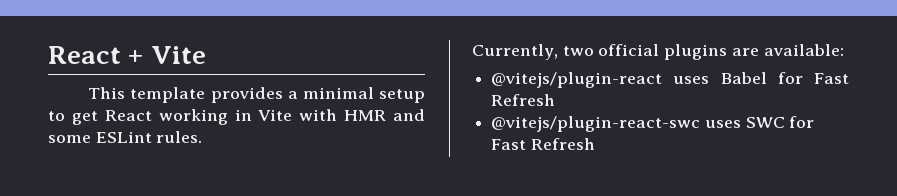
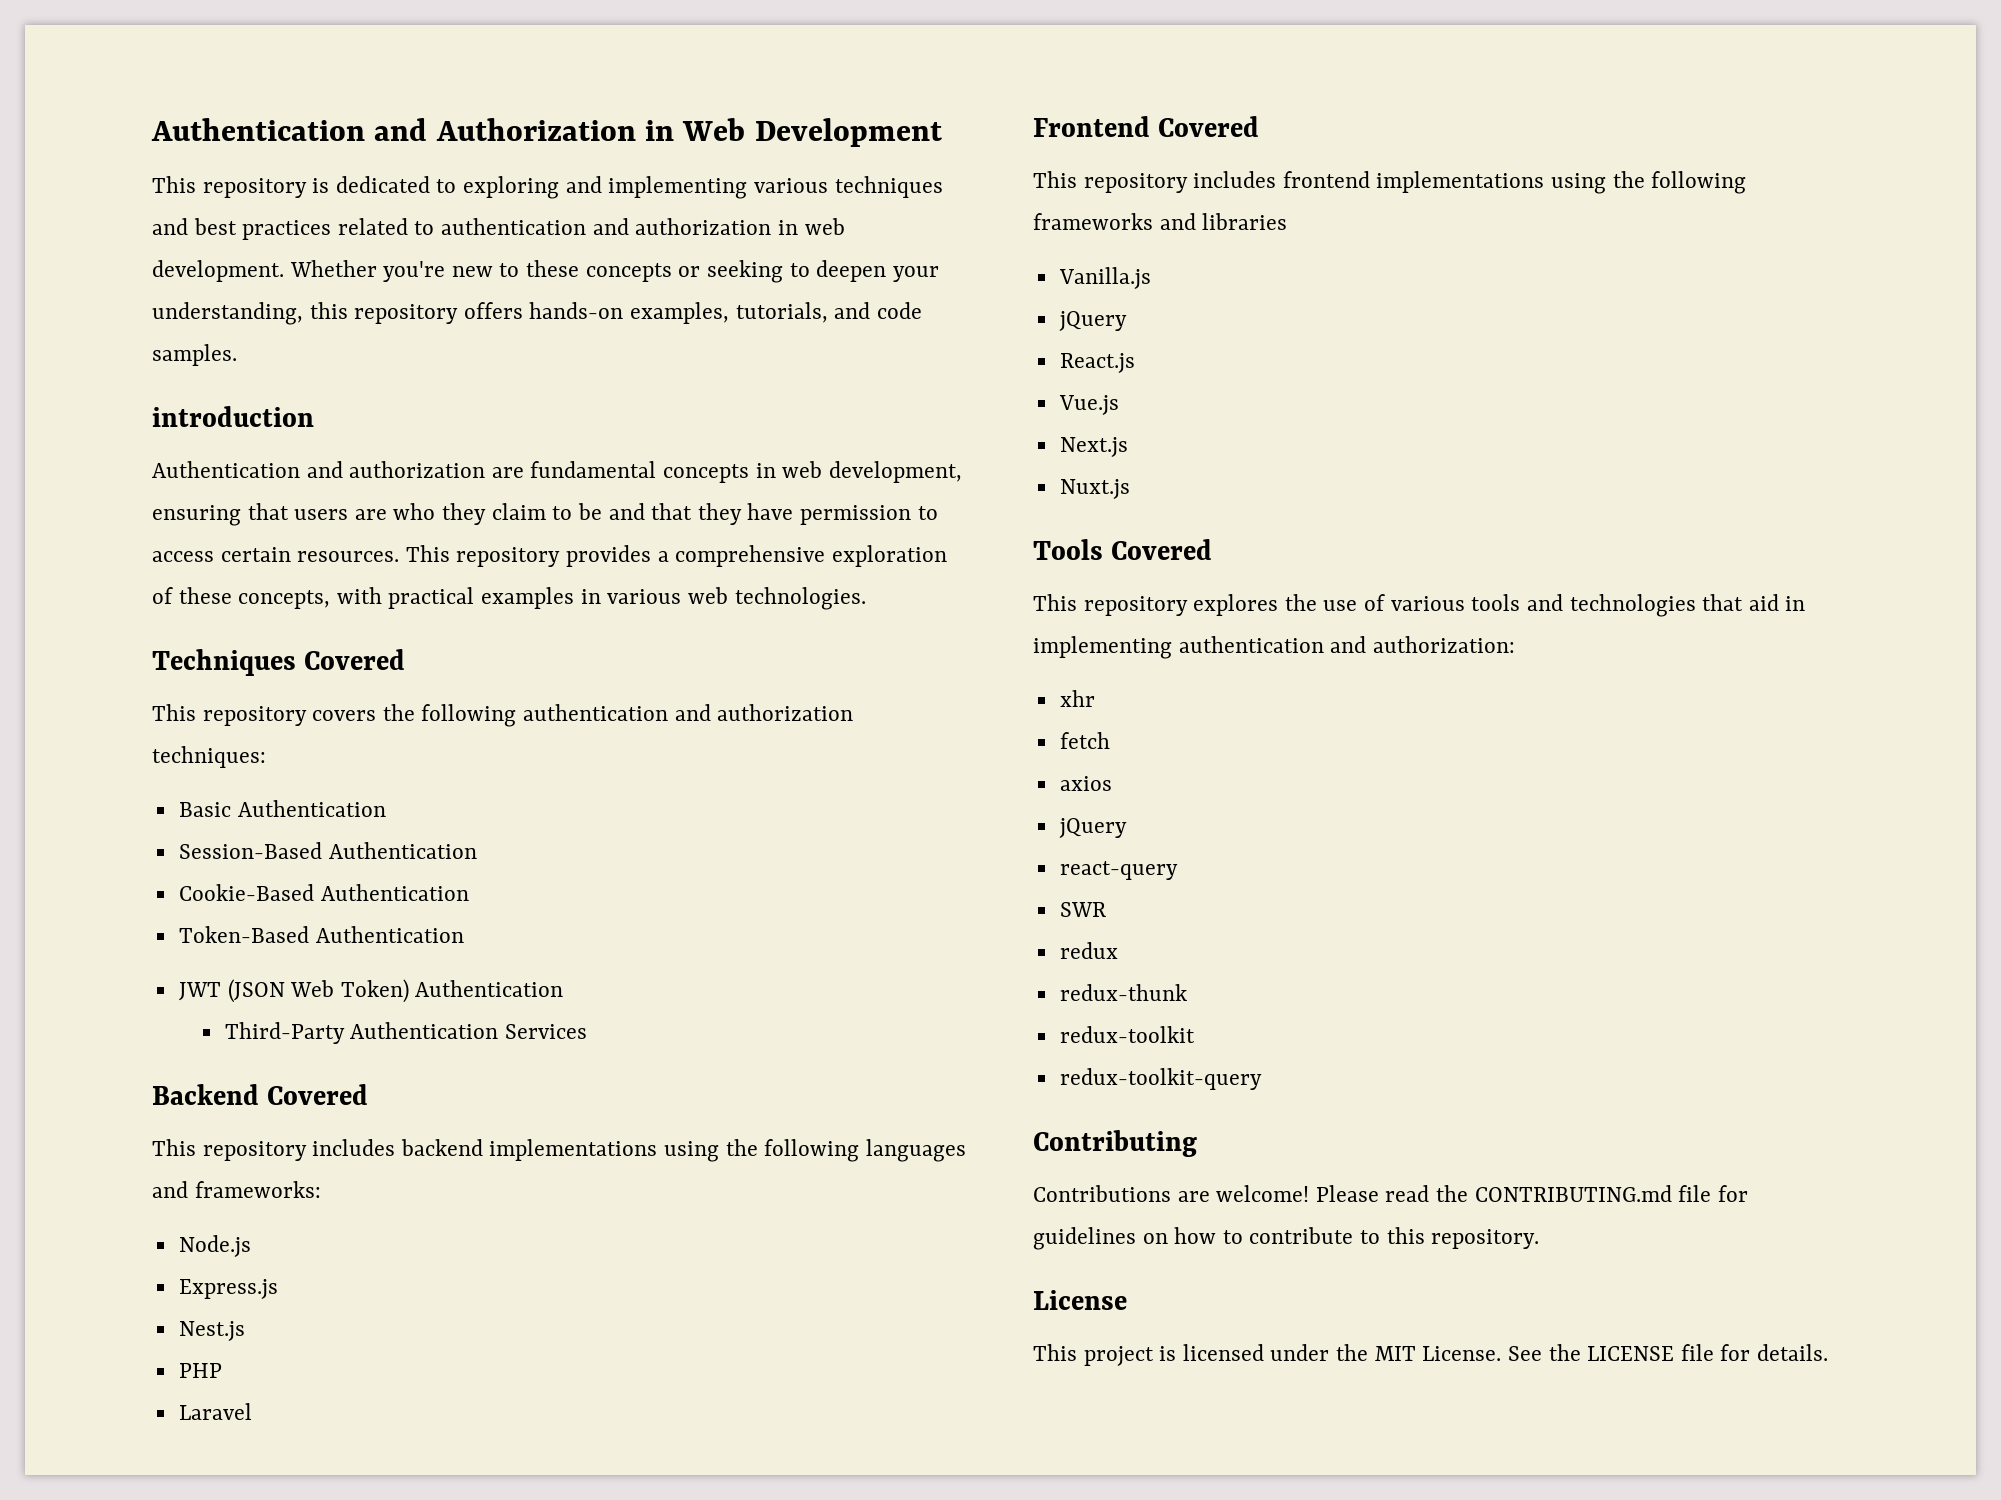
[48,46,206,64] [88,87,425,103] [48,109,425,125] [48,131,203,143] [472,44,844,60] [491,72,849,88] [491,94,556,106] [491,116,815,132] [491,138,595,150] React + Vite // This template provides a minimal setup to get React working in Vite with HMR and some ESLint rules. // Currently, two official plugins are available: // @vitejs/plugin-react uses Babel for Fast Refresh // @vitejs/plugin-react-swc uses SWC for Fast Refresh -> [151,118,942,147] [152,176,943,199] [152,218,845,240] [152,260,939,283] [152,302,922,325] [152,344,237,366] [152,406,314,427] [152,461,962,483] [152,503,938,526] [152,545,947,567] [152,587,866,610] [152,649,406,676] [152,704,854,727] [152,746,266,768] [178,800,386,817] [178,842,477,859] [178,884,469,901] [178,926,464,943] [178,979,564,1003] [224,1022,587,1044] [152,1084,369,1105] [152,1139,966,1162] [152,1181,321,1198] [178,1235,251,1257] [178,1279,278,1299] [178,1321,245,1341] [178,1363,222,1378] [178,1403,252,1420] [1033,116,1260,137] [1033,171,1747,194] [1033,213,1288,230] [1058,267,1151,289] [1058,311,1127,331] [1059,353,1135,373] [1058,395,1119,415] [1059,437,1128,457] [1059,479,1130,499] [1033,539,1213,560] [1033,594,1806,617] [1033,636,1515,659] [1059,690,1095,707] [1059,732,1110,749] [1059,776,1112,791] [1058,818,1127,838] [1059,861,1178,880] [1059,902,1106,917] [1059,942,1118,959] [1059,984,1187,1001] [1059,1026,1195,1043] [1059,1068,1262,1090] [1033,1130,1197,1157] [1033,1185,1748,1202] [1033,1227,1540,1250] [1033,1290,1127,1310] [1033,1344,1828,1366] Authentication and Authorization in Web Development // This repository is dedicated to exploring and implementing various techniques and best practices related to authentication and authorization in web development. Whether you're new to these concepts or seeking to deepen your understanding, this repository offers hands-on examples, tutorials, and code samples. // introduction // Authentication and authorization are fundamental concepts in web development, ensuring that users are who they claim to be and that they have permission to access certain resources. This repository provides a comprehensive exploration of these concepts, with practical examples in various web technologies. // Techniques Covered // This repository covers the following authentication and authorization techniques: // Basic Authentication // Session-Based Authentication // Cookie-Based Authentication // Token-Based Authentication // JWT (JSON Web Token) Authentication // Third-Party Authentication Services // Backend Covered // This repository includes backend implementations using the following languages and frameworks: // Node.js // Express.js // Nest.js // PHP // Laravel // Frontend Covered // This repository includes frontend implementations using the following frameworks and libraries // Vanilla.js // jQuery // React.js // Vue.js // Next.js // Nuxt.js // Tools Covered // This repository explores the use of various tools and technologies that aid in implementing authentication and authorization: // xhr // fetch // axios // jQuery // react-query // SWR // redux // redux-thunk // redux-toolkit // redux-toolkit-query // Contributing // Contributions are welcome! Please read the CONTRIBUTING.md file for guidelines on how to contribute to this repository. // License // This project is licensed under the MIT License. See the LICENSE file for details.

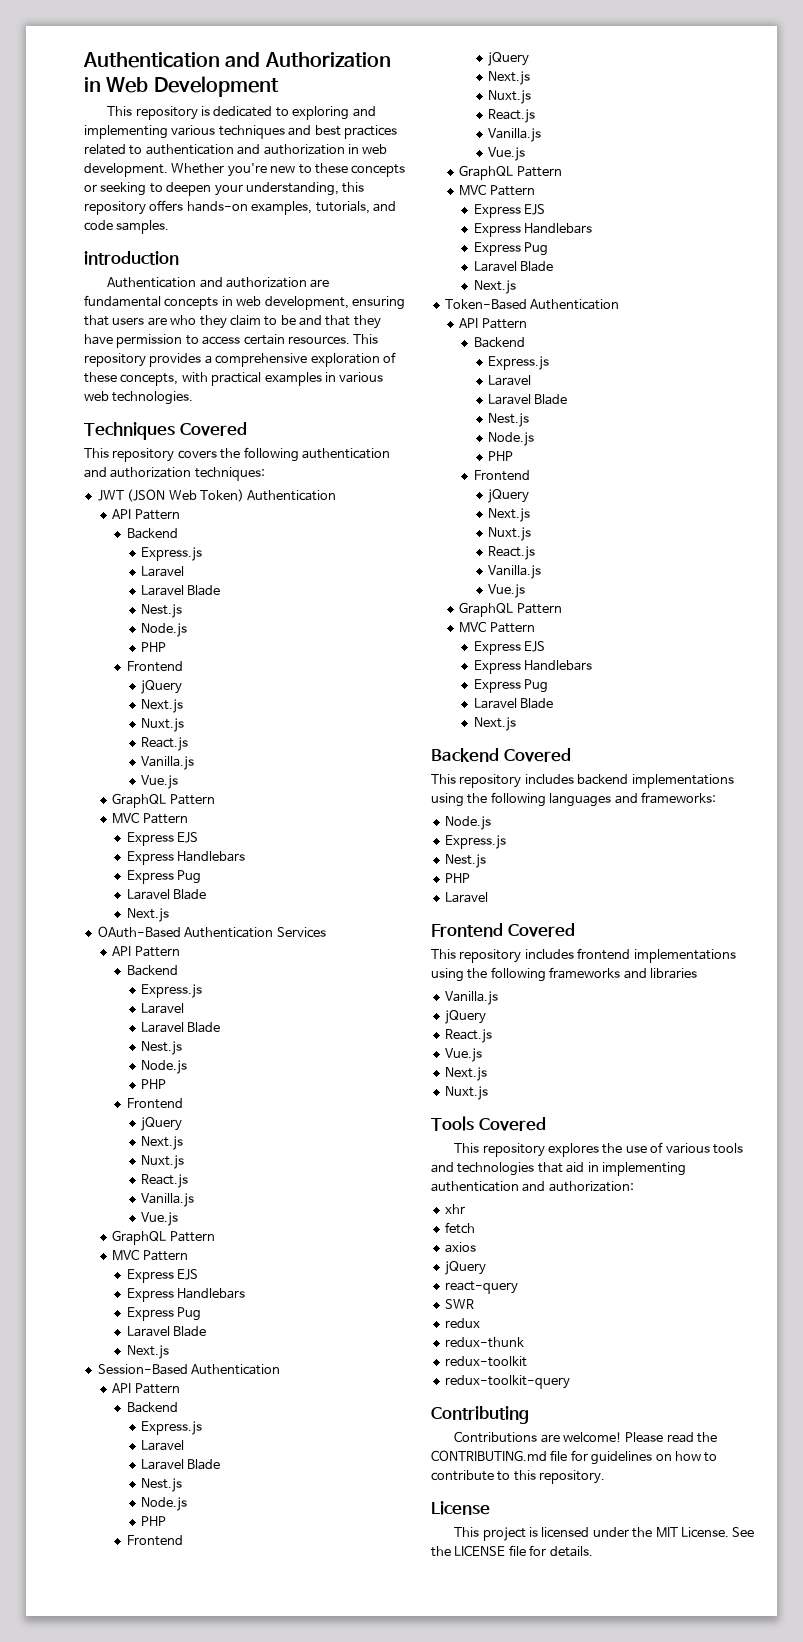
[178,800,386,817] [178,842,477,859] [178,884,469,901] [178,926,464,943] // Basic Authentication // Session-Based Authentication // Cookie-Based Authentication // Token-Based Authentication -> (265, 474) none
[224,1022,587,1044] Third-Party Authentication Services -> [112,509,180,520] [126,528,178,539] [140,547,202,561] [140,566,184,577] [140,585,221,596] [140,604,182,618] [140,623,187,637] [140,642,166,652] [126,661,183,672] [140,680,182,694] [140,699,183,713] [140,718,184,732] [140,737,188,751] [140,756,194,770] [140,775,178,789] [112,793,215,808] [112,812,188,824] [126,832,198,846] [126,851,245,865] [126,870,201,884] [126,889,206,900] [126,908,169,922] [97,926,326,938] [112,946,180,957] [126,965,178,976] [140,984,202,998] [140,1003,184,1014] [140,1022,221,1033] [140,1041,182,1055] [140,1060,187,1074] [140,1079,166,1089] [126,1098,183,1109] [140,1117,182,1131] [140,1136,183,1150] [140,1155,184,1169] [140,1174,188,1188] [140,1193,194,1207] [140,1212,178,1226] [112,1230,215,1245] [112,1249,188,1261] [126,1269,198,1283] [126,1288,245,1302] [126,1307,201,1321] [126,1326,206,1337] [126,1345,169,1359] [97,1364,281,1375] [112,1383,180,1394] [126,1402,178,1413] [140,1421,202,1435] [140,1440,184,1451] [140,1459,221,1470] [140,1478,182,1492] [140,1497,187,1511] [140,1516,166,1526] [126,1535,183,1546] [487,52,529,66] [487,71,530,85] [487,90,531,104] [487,109,535,123] [487,128,541,142] [487,147,525,161] [459,165,562,180] [459,184,535,196] [473,204,545,218] [473,223,592,237] [473,242,548,256] [473,261,553,272] [473,280,516,294] [444,299,620,310] [459,318,527,329] [473,337,525,348] [487,356,549,370] [487,375,531,386] [487,394,568,405] [487,413,529,427] [487,432,534,446] [487,451,513,461] [473,470,530,481] [487,489,529,503] [487,508,530,522] [487,527,531,541] [487,546,535,560] [487,565,541,579] [487,584,525,598] [459,602,562,617] [459,621,535,633] [473,641,545,655] [473,660,592,674] [473,679,548,693] [473,698,553,709] [473,717,516,731] API Pattern // Backend // Express.js // Laravel // Laravel Blade // Nest.js // Node.js // PHP // Frontend // jQuery // Next.js // Nuxt.js // React.js // Vanilla.js // Vue.js // GraphQL Pattern // MVC Pattern // Express EJS // Express Handlebars // Express Pug // Laravel Blade // Next.js // OAuth-Based Authentication Services // API Pattern // Backend // Express.js // Laravel // Laravel Blade // Nest.js // Node.js // PHP // Frontend // jQuery // Next.js // Nuxt.js // React.js // Vanilla.js // Vue.js // GraphQL Pattern // MVC Pattern // Express EJS // Express Handlebars // Express Pug // Laravel Blade // Next.js // Session-Based Authentication // API Pattern // Backend // Express.js // Laravel // Laravel Blade // Nest.js // Node.js // PHP // Frontend // jQuery // Next.js // Nuxt.js // React.js // Vanilla.js // Vue.js // GraphQL Pattern // MVC Pattern // Express EJS // Express Handlebars // Express Pug // Laravel Blade // Next.js // Token-Based Authentication // API Pattern // Backend // Express.js // Laravel // Laravel Blade // Nest.js // Node.js // PHP // Frontend // jQuery // Next.js // Nuxt.js // React.js // Vanilla.js // Vue.js // GraphQL Pattern // MVC Pattern // Express EJS // Express Handlebars // Express Pug // Laravel Blade // Next.js

